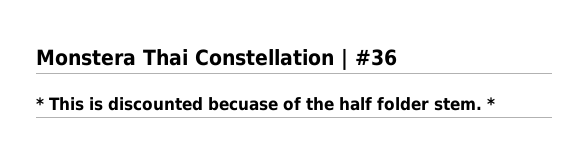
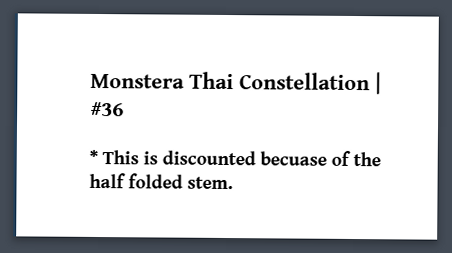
[377,97,495,111] folder stem. * -> [128,173,233,190] folded stem.

